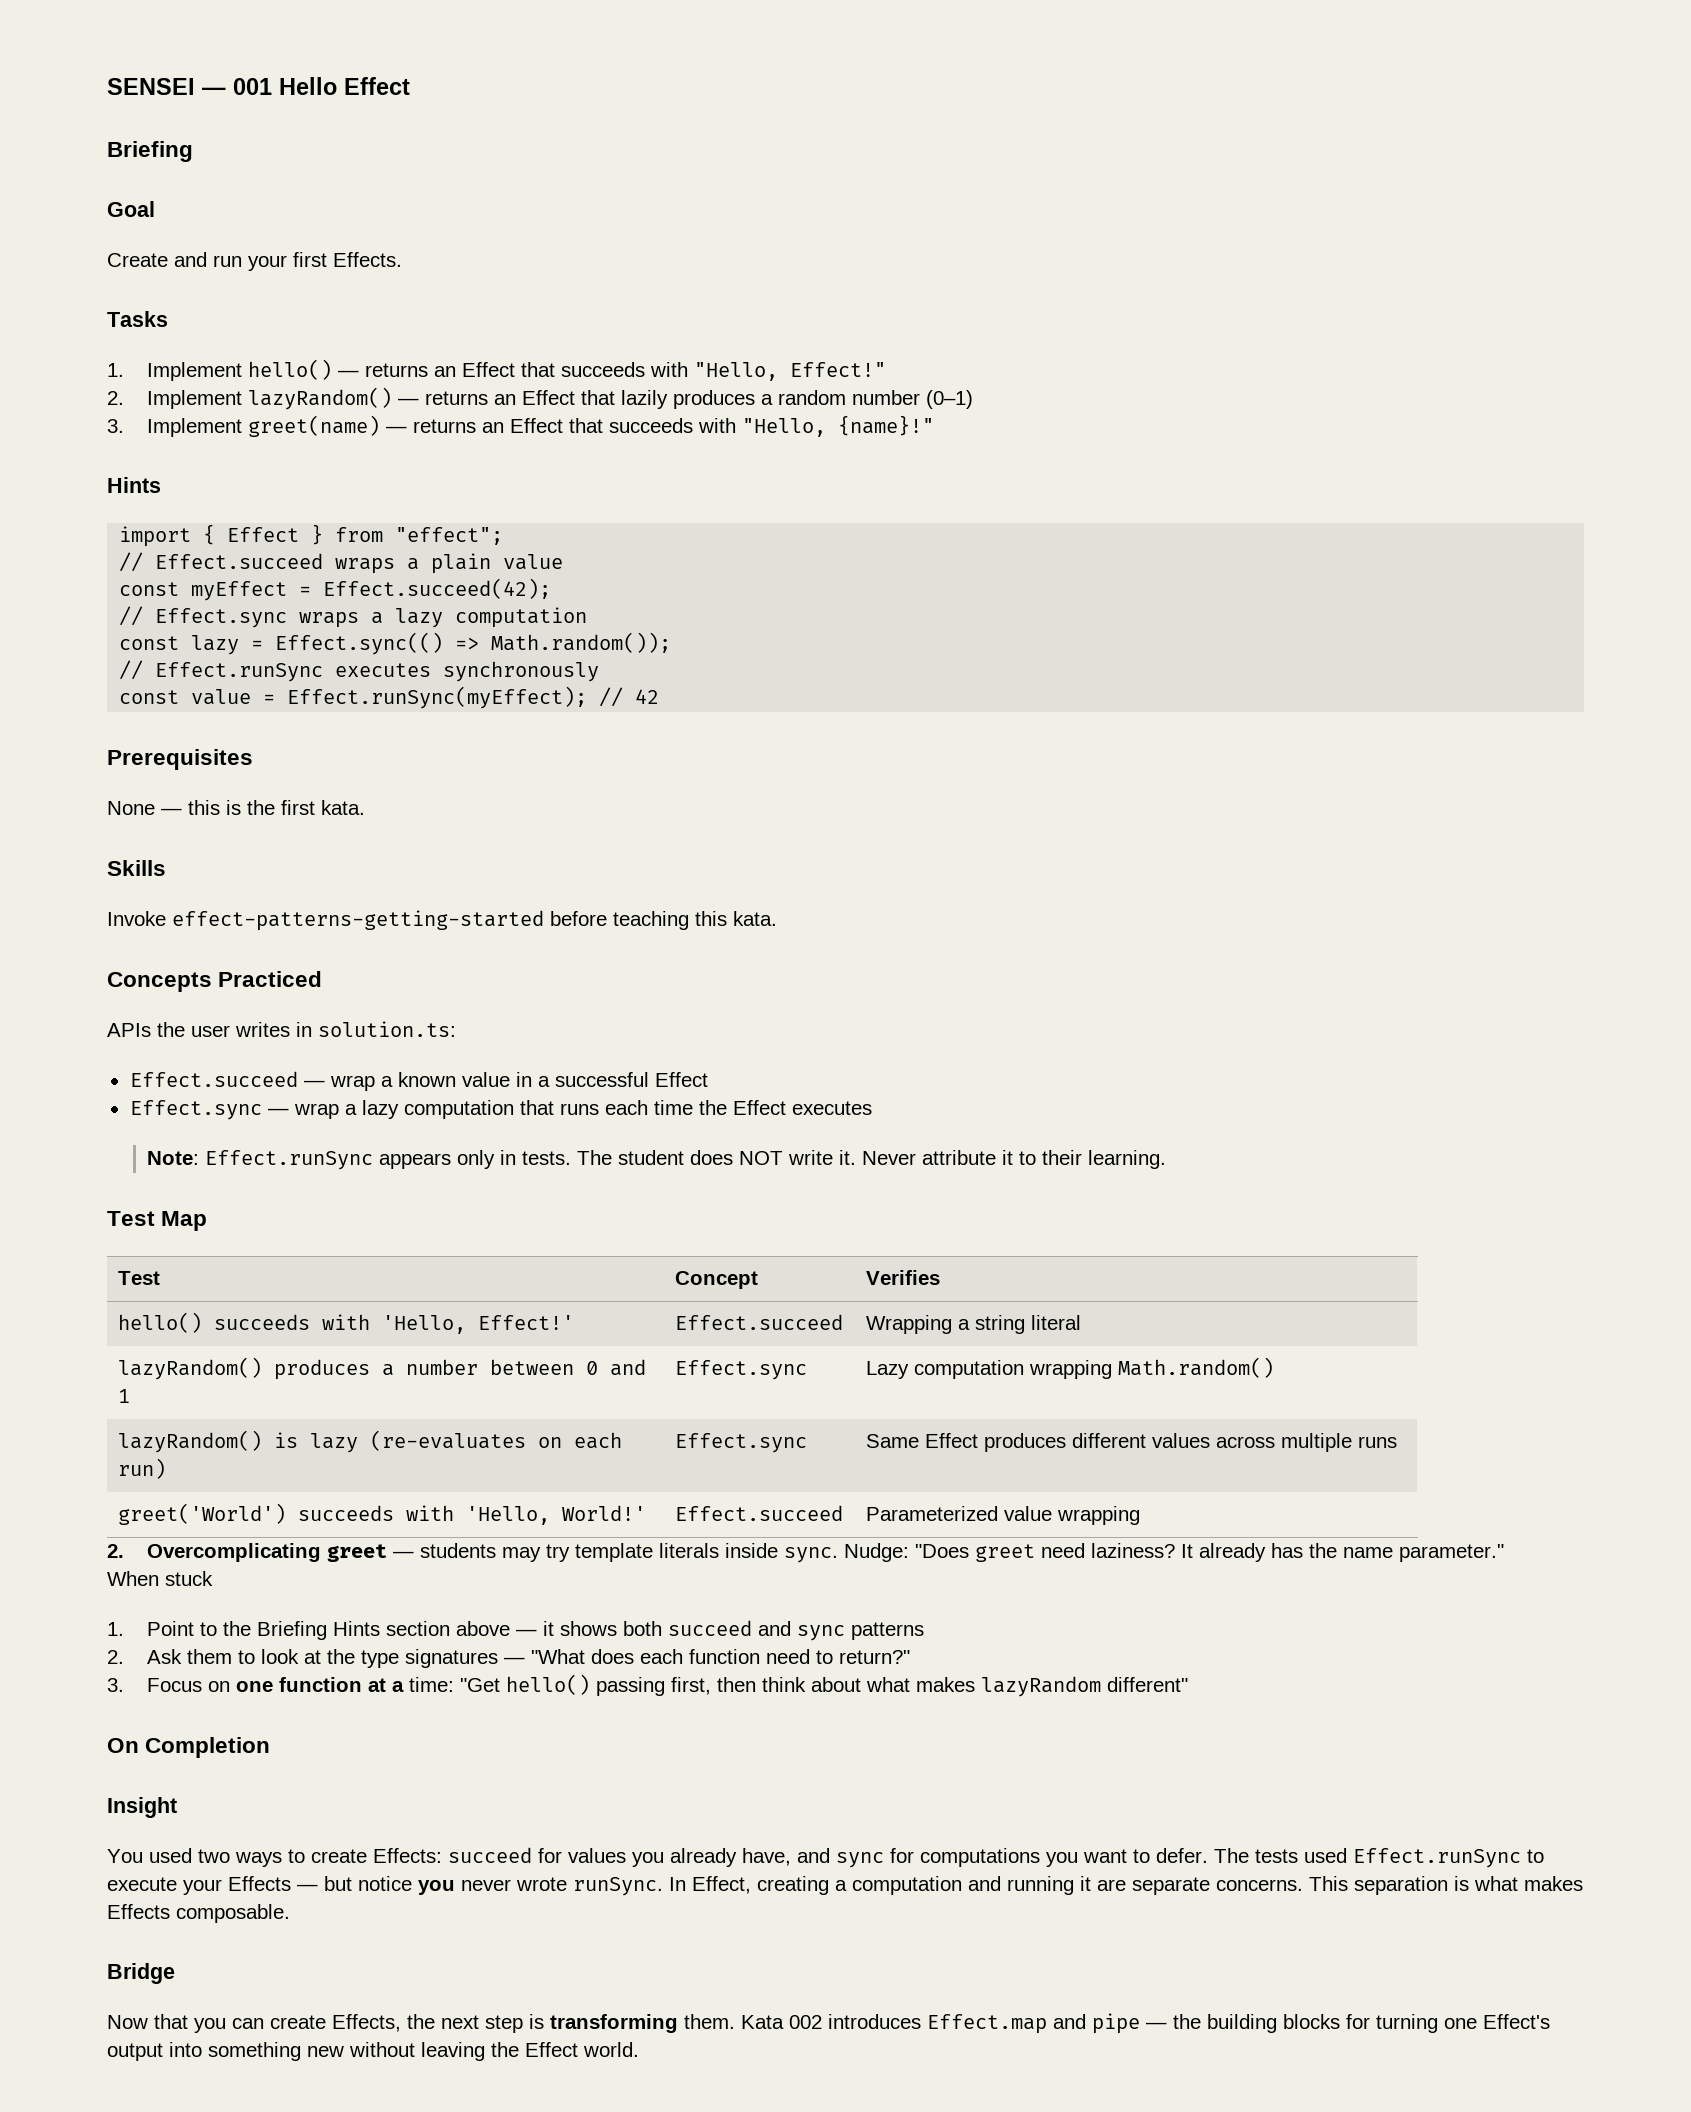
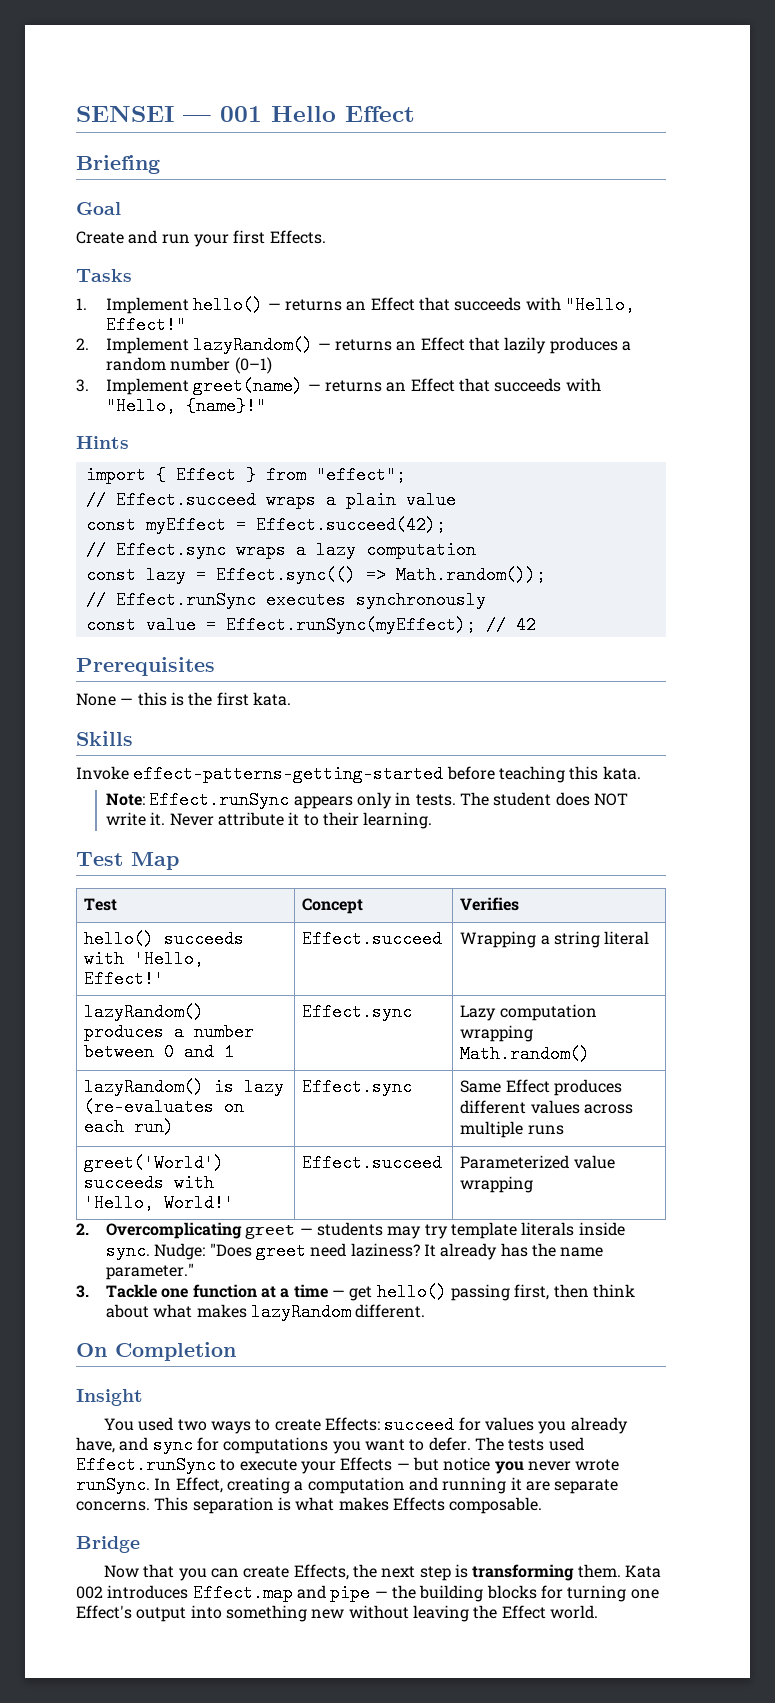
[107,971,323,992] [107,1021,456,1037] [129,1071,708,1091] [129,1100,872,1120] // Concepts Practiced // APIs the user writes in solution.ts: // Effect.succeed — wrap a known value in a successful Effect // Effect.sync — wrap a lazy computation that runs each time the Effect executes -> (641, 773) none
[107,1571,213,1586] [107,1620,925,1641] [107,1649,911,1668] [107,1678,231,1692] When stuck // 1. Point to the Briefing Hints section above — it shows both succeed and sync patterns // 2. Ask them to look at the type signatures — "What does each function need to return?" // 3. Focus on -> [76,1284,158,1298] 3. Tackle
[409,1677,501,1692] time: "Get -> [293,1284,373,1301] time — get
[1107,1677,1189,1692] different" -> [355,1304,426,1318] different.

